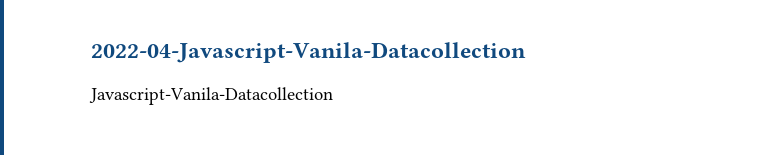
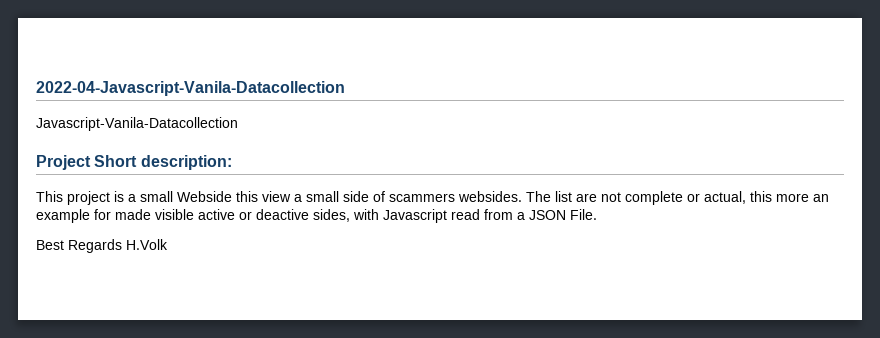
(333, 96) none -> [36,155,232,170] [36,191,829,205] [36,209,597,223] [36,239,168,253] // Project Short description: // This project is a small Webside this view a small side of scammers websides. The list are not complete or actual, this more an example for made visible active or deactive sides, with Javascript read from a JSON File. // Best Regards H.Volk

